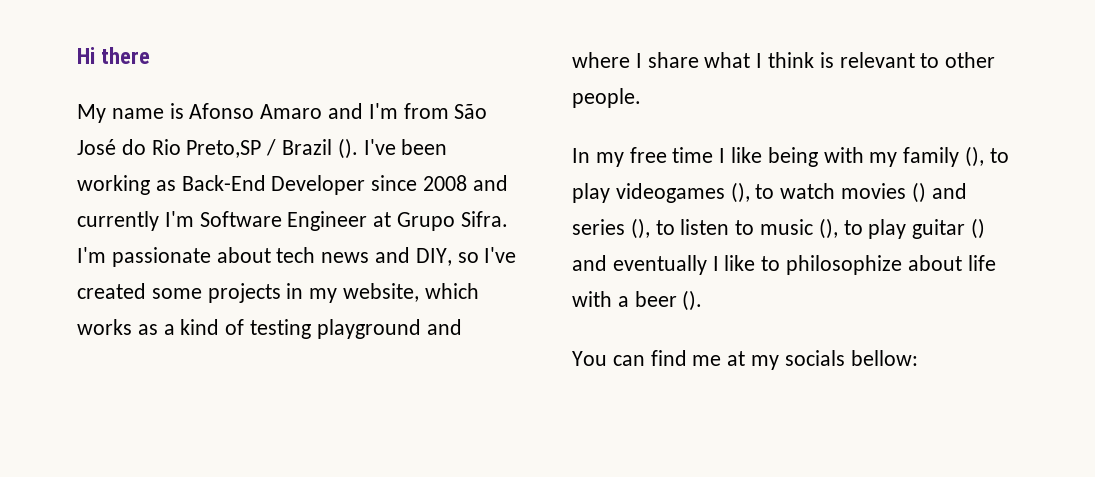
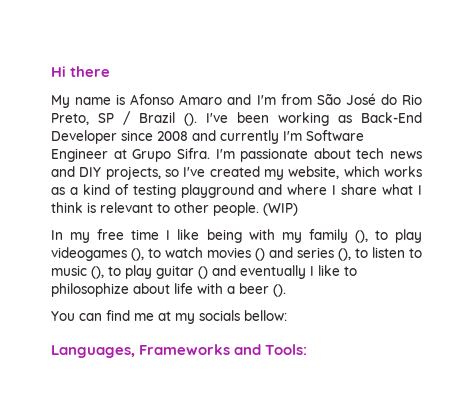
[186,140,262,158] Preto,SP -> [51,113,114,125] Preto, SP
[415,248,452,266] DIY, -> [79,166,161,180] DIY projects,
[151,283,304,303] some projects in -> (260, 171) none
(641, 98) none -> [263,203,298,216] (WIP)
(918, 358) none -> [51,344,308,358] // Languages, Frameworks and Tools:

